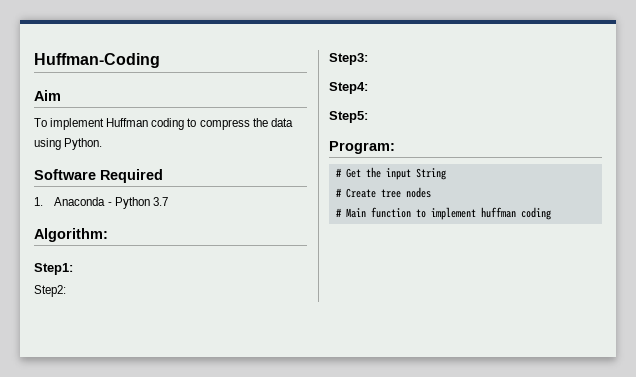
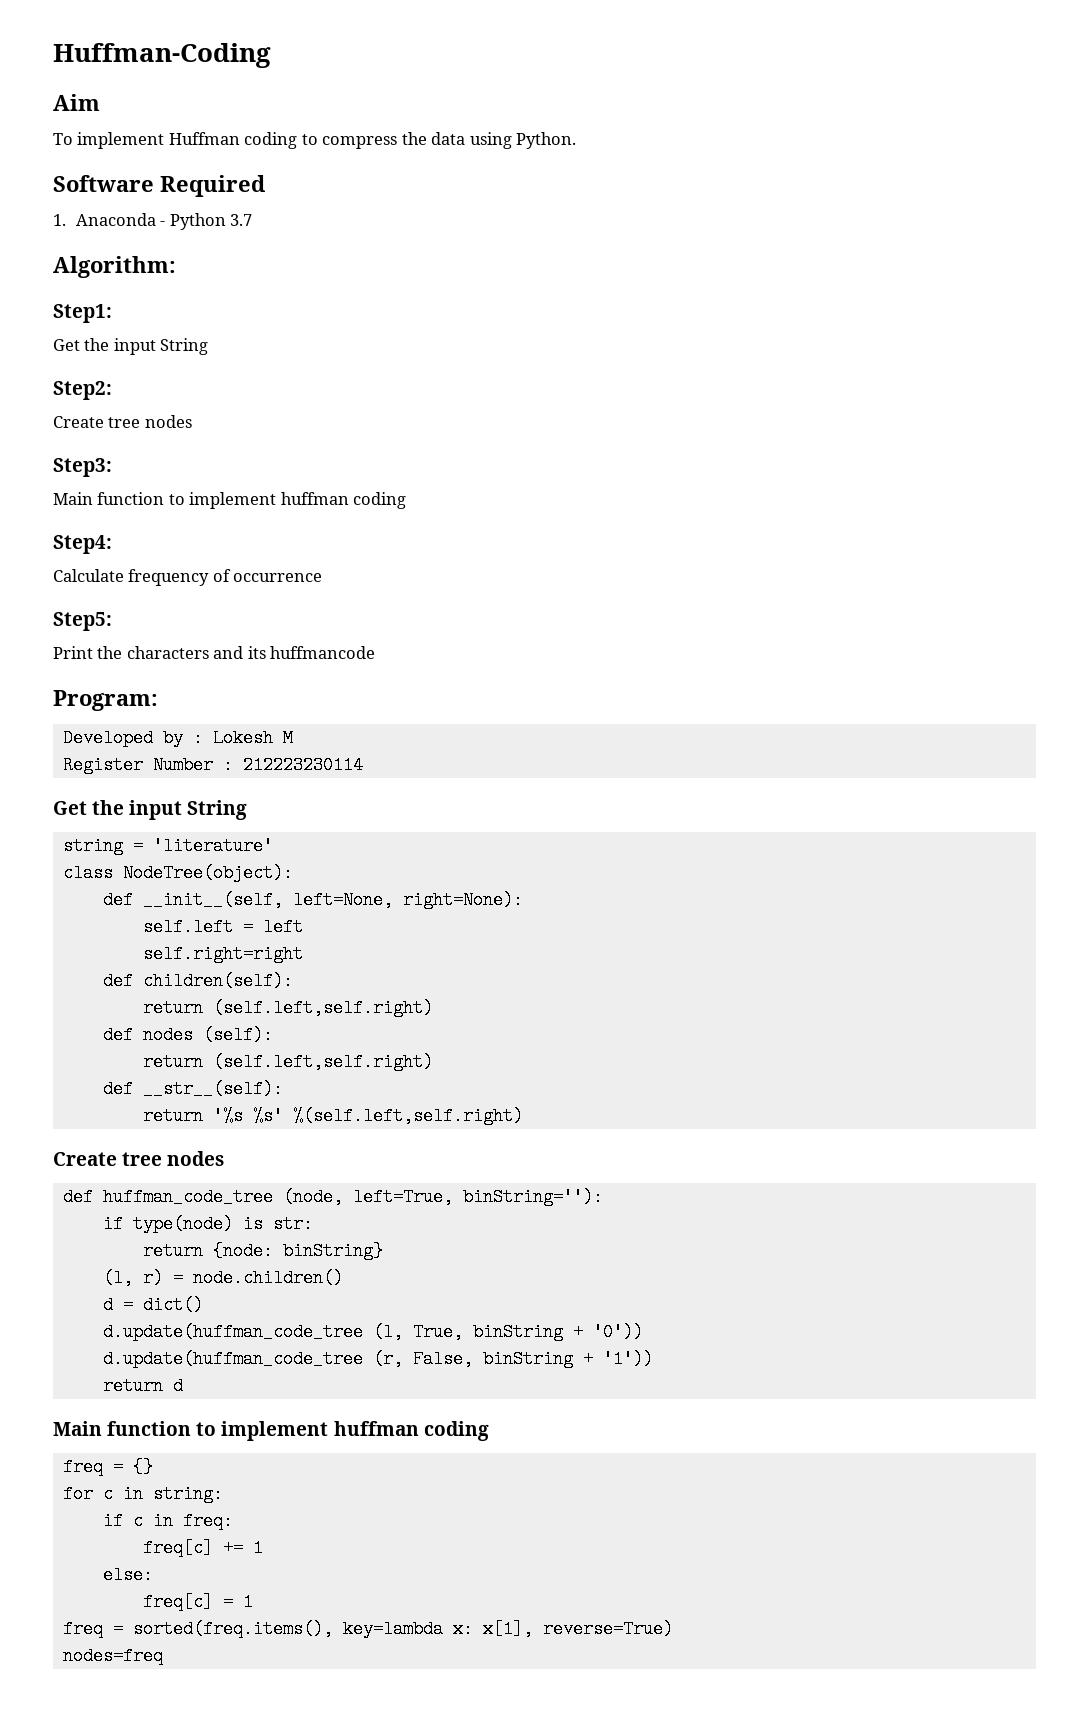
[34,285,66,297] [329,53,368,65] [329,82,368,94] [329,111,368,123] [329,141,395,154] [335,167,446,180] [335,187,431,198] [335,207,551,220] Step2: // Step3: // Step4: // Step5: // Program: // # Get the input String // # Create tree nodes // # Main function to implement huffman coding -> [53,338,209,355] [53,381,112,400] [53,415,192,428] [53,458,112,477] [53,492,407,509] [53,535,112,554] [53,569,323,586] [53,612,112,631] [53,646,376,659] [53,690,158,711] [62,729,293,747] [62,756,363,774] [53,800,248,820] [62,837,273,855] [62,864,293,882] [102,891,523,909] [142,918,303,936] [142,945,303,963] [102,972,293,990] [142,999,433,1017] [102,1026,273,1044] [142,1053,433,1071] [102,1080,283,1098] [142,1107,523,1125] [53,1151,225,1166] [62,1188,603,1206] [102,1215,313,1233] [142,1242,383,1260] [102,1269,343,1287] [102,1296,203,1314] [102,1323,643,1341] [102,1350,653,1368] [102,1377,183,1395] [53,1421,489,1441] [62,1458,153,1476] [62,1485,223,1503] [102,1512,233,1530] [142,1539,263,1557] [102,1566,153,1584] [142,1593,253,1611] [62,1620,673,1638] [62,1647,163,1665] Get the input String // Step2: // Create tree nodes // Step3: // Main function to implement huffman coding // Step4: // Calculate frequency of occurrence // Step5: // Print the characters and its huffmancode // Program: // Developed by : Lokesh M // Register Number : 212223230114 // Get the input String // string = 'literature' // class NodeTree(object): // def __init__(self, left=None, right=None): // self.left = left // self.right=right // def children(self): // return (self.left,self.right) // def nodes (self): // return (self.left,self.right) // def __str__(self): // return '%s %s' %(self.left,self.right) // Create tree nodes // def huffman_code_tree (node, left=True, binString=''): // if type(node) is str: // return {node: binString} // (l, r) = node.children() // d = dict() // d.update(huffman_code_tree (l, True, binString + '0')) // d.update(huffman_code_tree (r, False, binString + '1')) // return d // Main function to implement huffman coding // freq = {} // for c in string: // if c in freq: // freq[c] += 1 // else: // freq[c] = 1 // freq = sorted(freq.items(), key=lambda x: x[1], reverse=True) // nodes=freq

